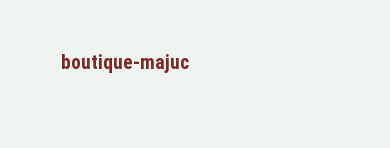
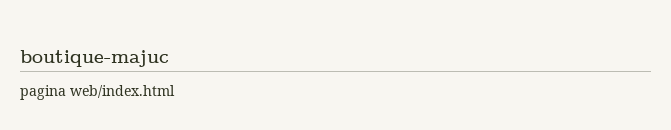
(189, 63) none -> [20,85,175,100] // pagina web/index.html

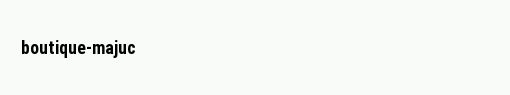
[20,85,175,100] // pagina web/index.html -> (136, 49) none

